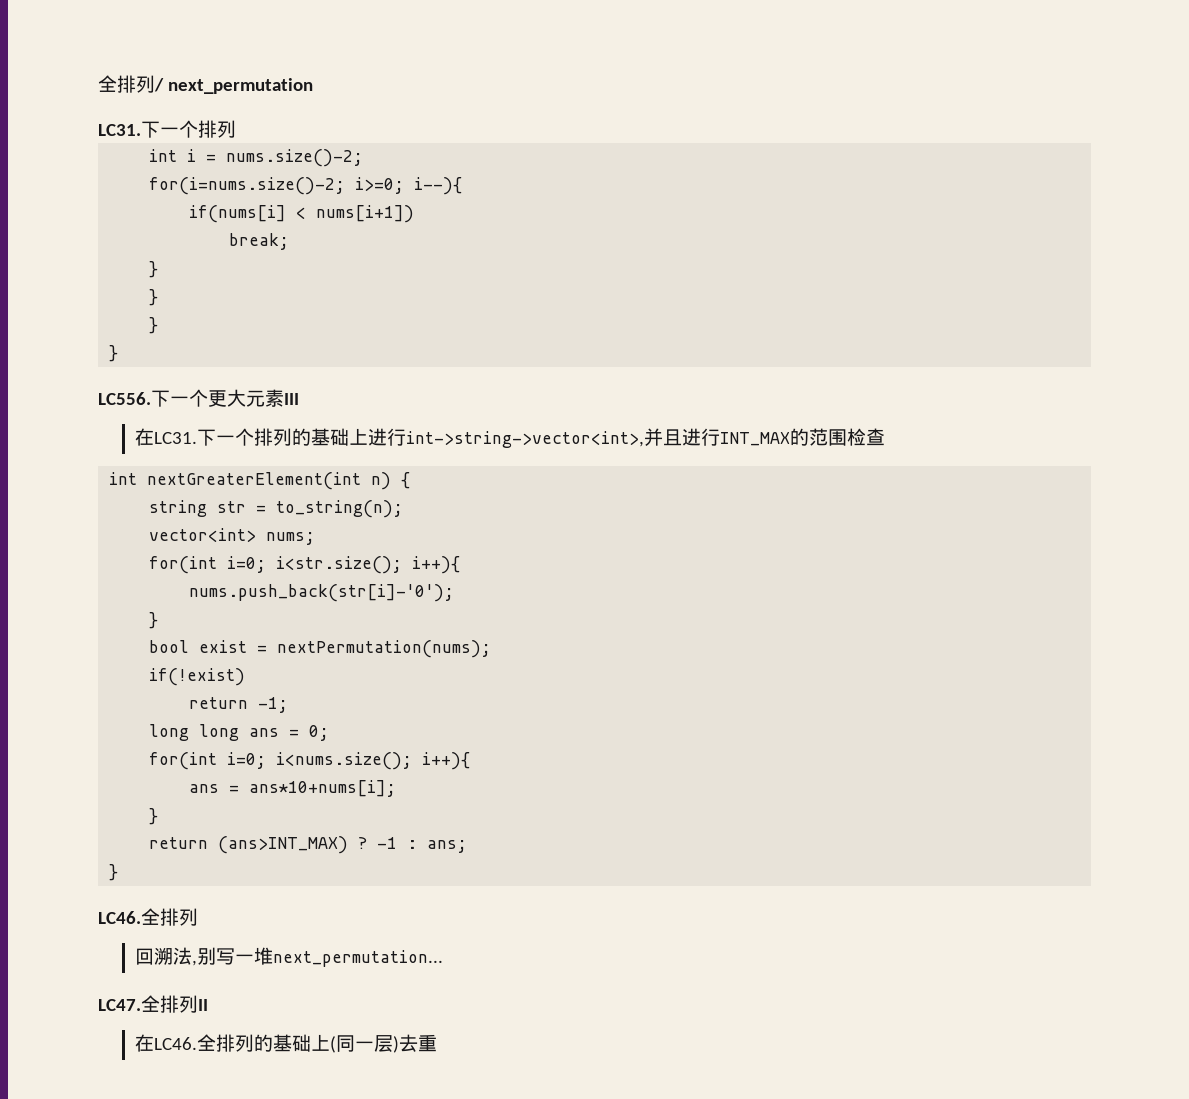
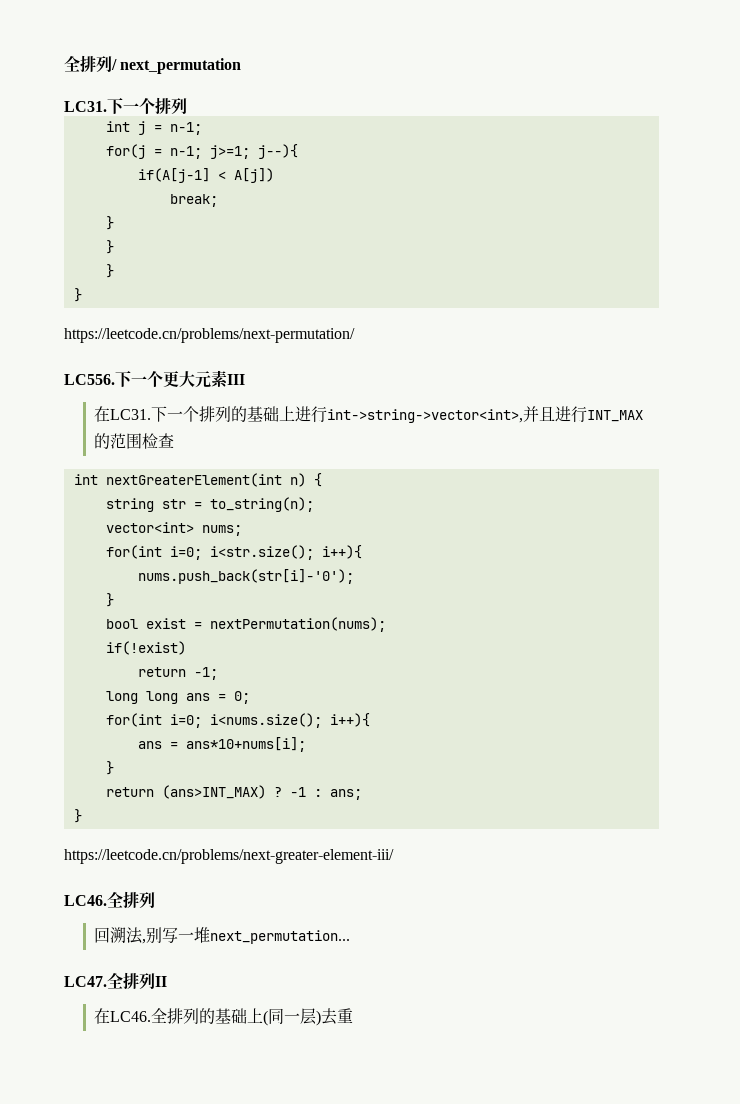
[187,149,364,167] [149,177,463,195] [189,205,415,223] i = nums.size()-2; // for(i=nums.size()-2; i>=0; i--){ // if(nums[i] < nums[i+1]) -> [137,121,202,135] [105,144,298,159] [137,168,274,183] j = n-1; // for(j = n-1; j>=1; j--){ // if(A[j-1] < A[j])
(119, 353) none -> [64,328,355,343] // https://leetcode.cn/problems/next-permutation/
(119, 872) none -> [64,849,394,864] // https://leetcode.cn/problems/next-greater-element-iii/

